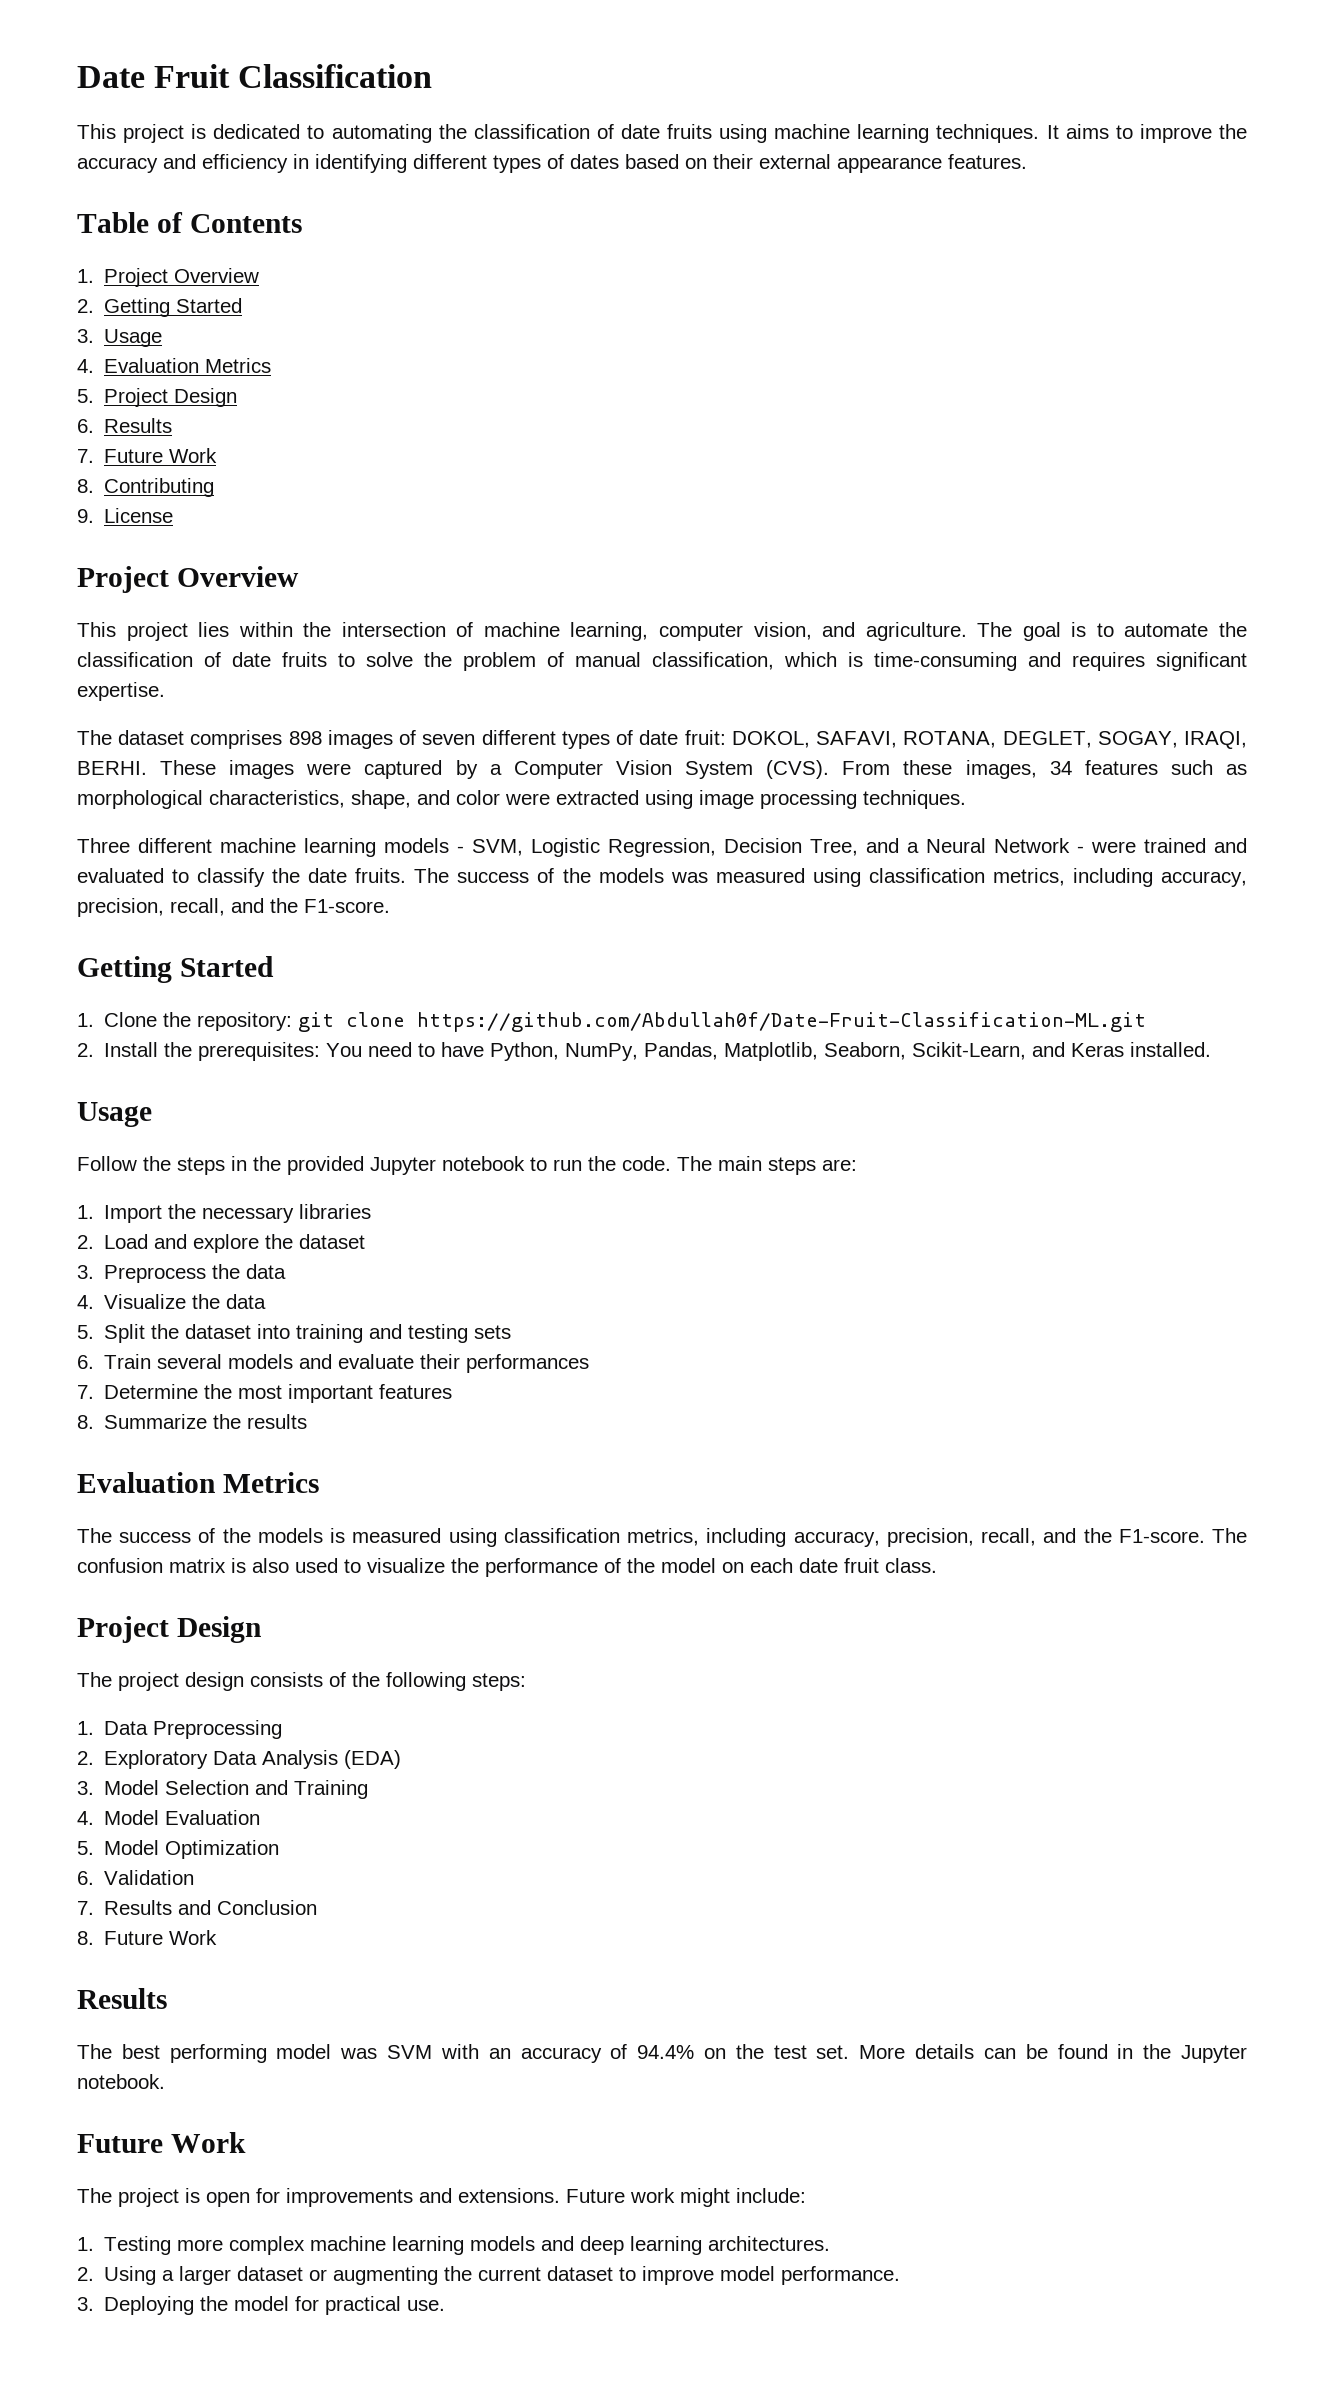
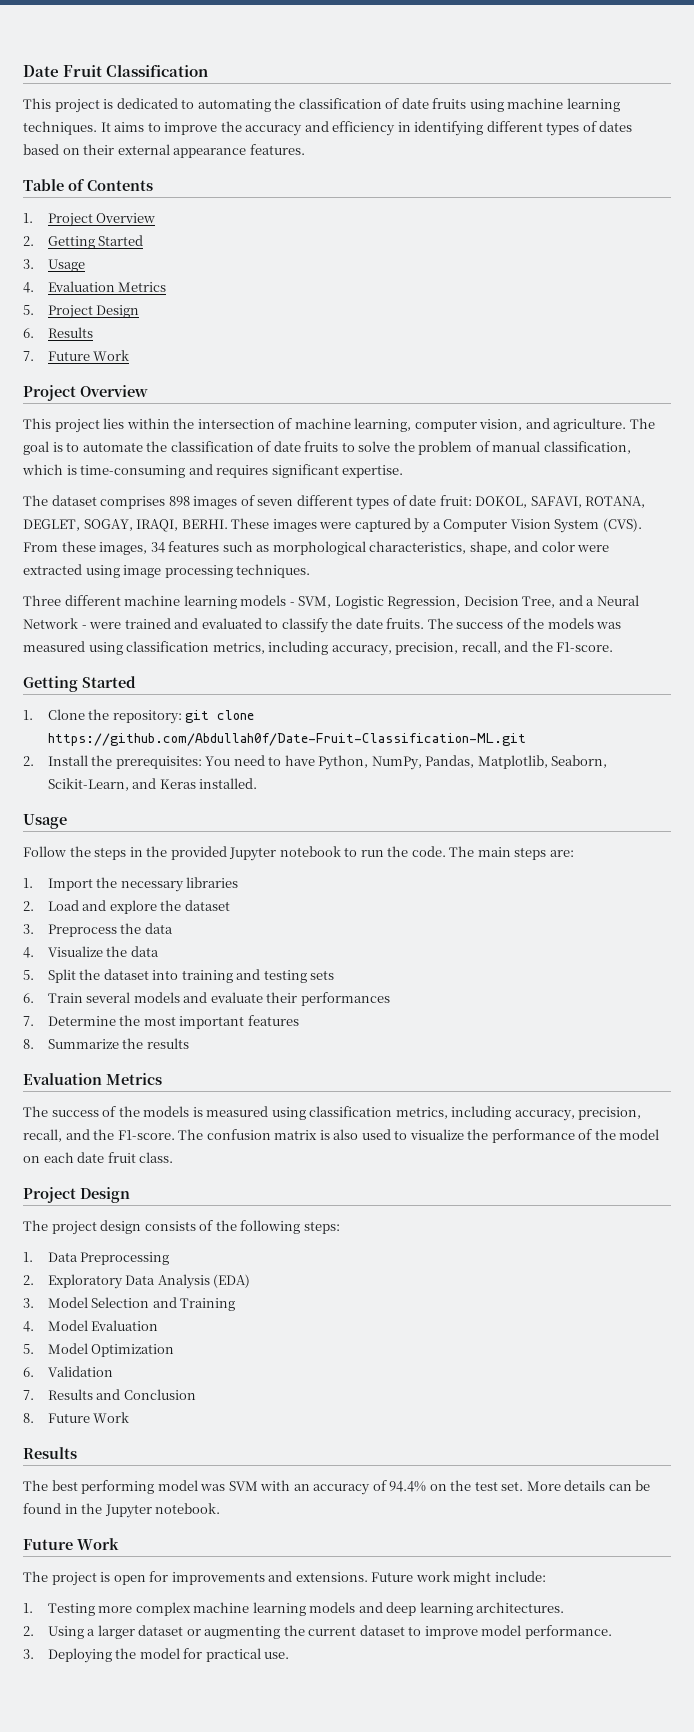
[77,478,215,497] [77,508,174,523] // 8. Contributing // 9. License -> (130, 355) none

